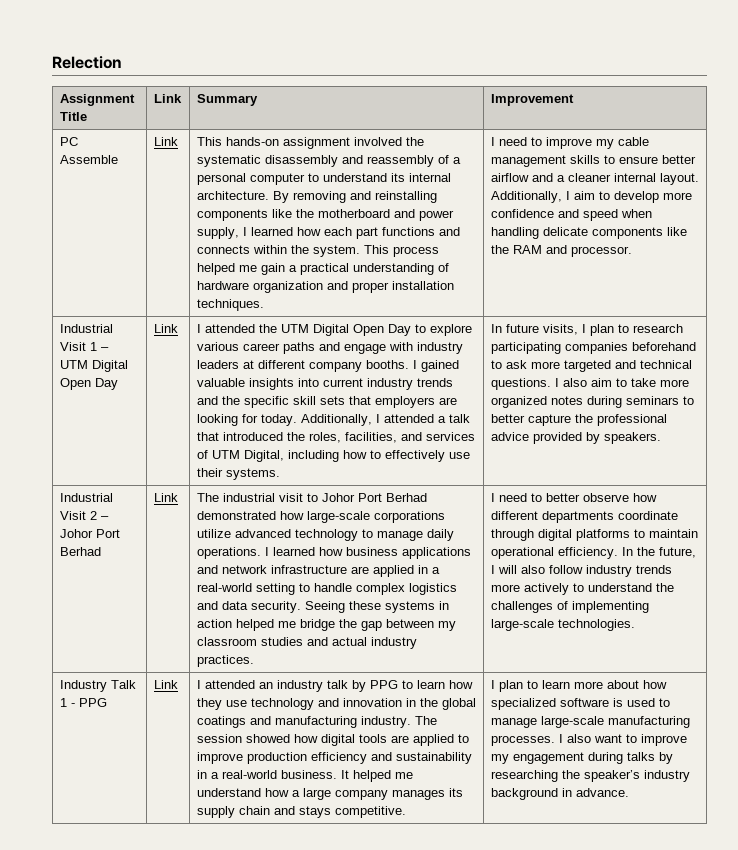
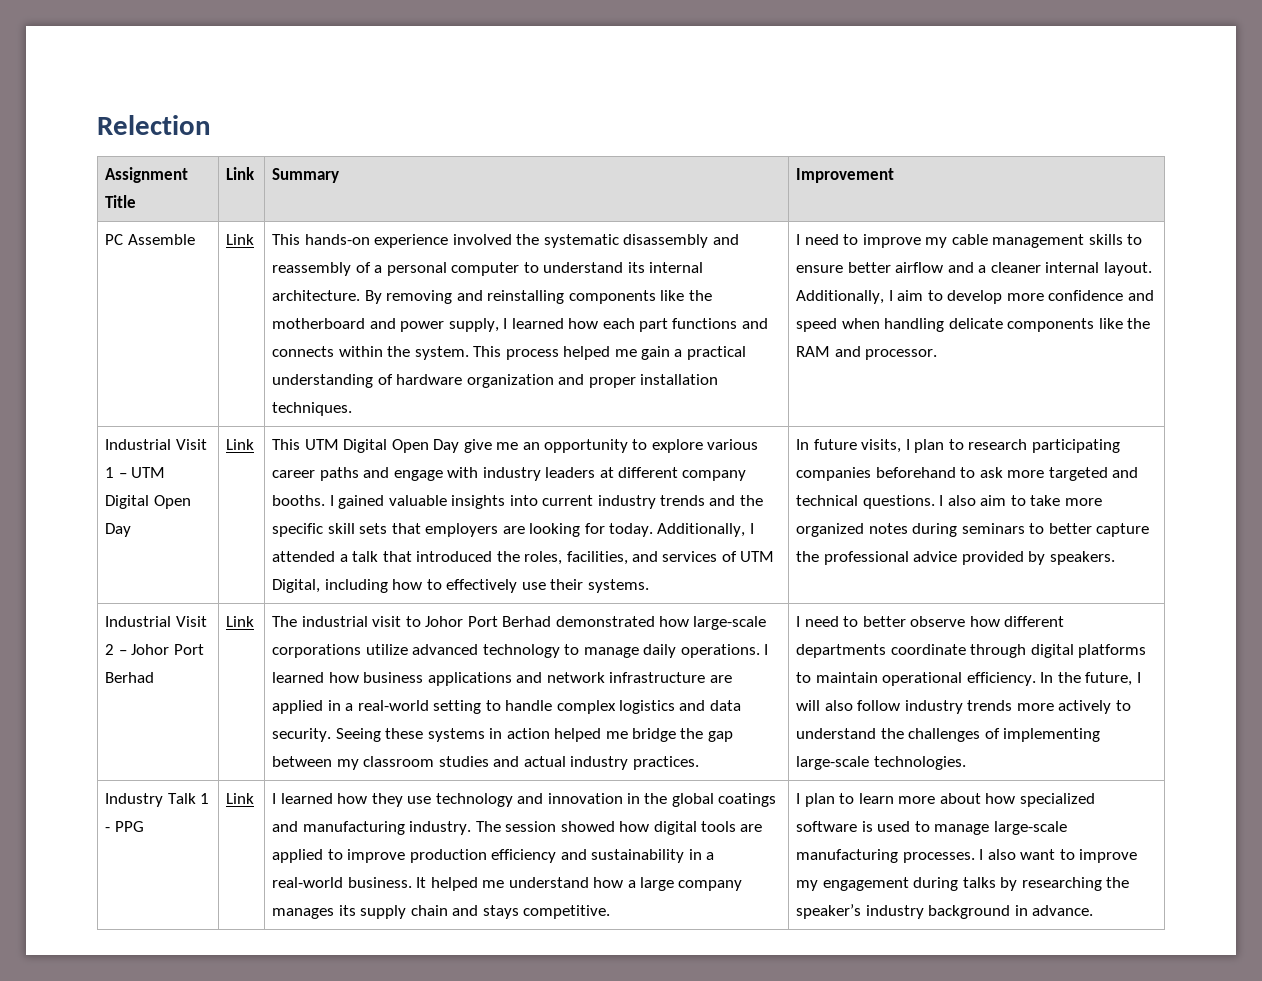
[282,137,350,149] assignment -> [374,234,449,248] experience
[196,324,411,336] I attended the UTM Digital Open Day -> [272,439,629,453] This UTM Digital Open Day give me an opportunity
[204,680,445,692] attended an industry talk by PPG to learn -> [280,793,333,804] learned

